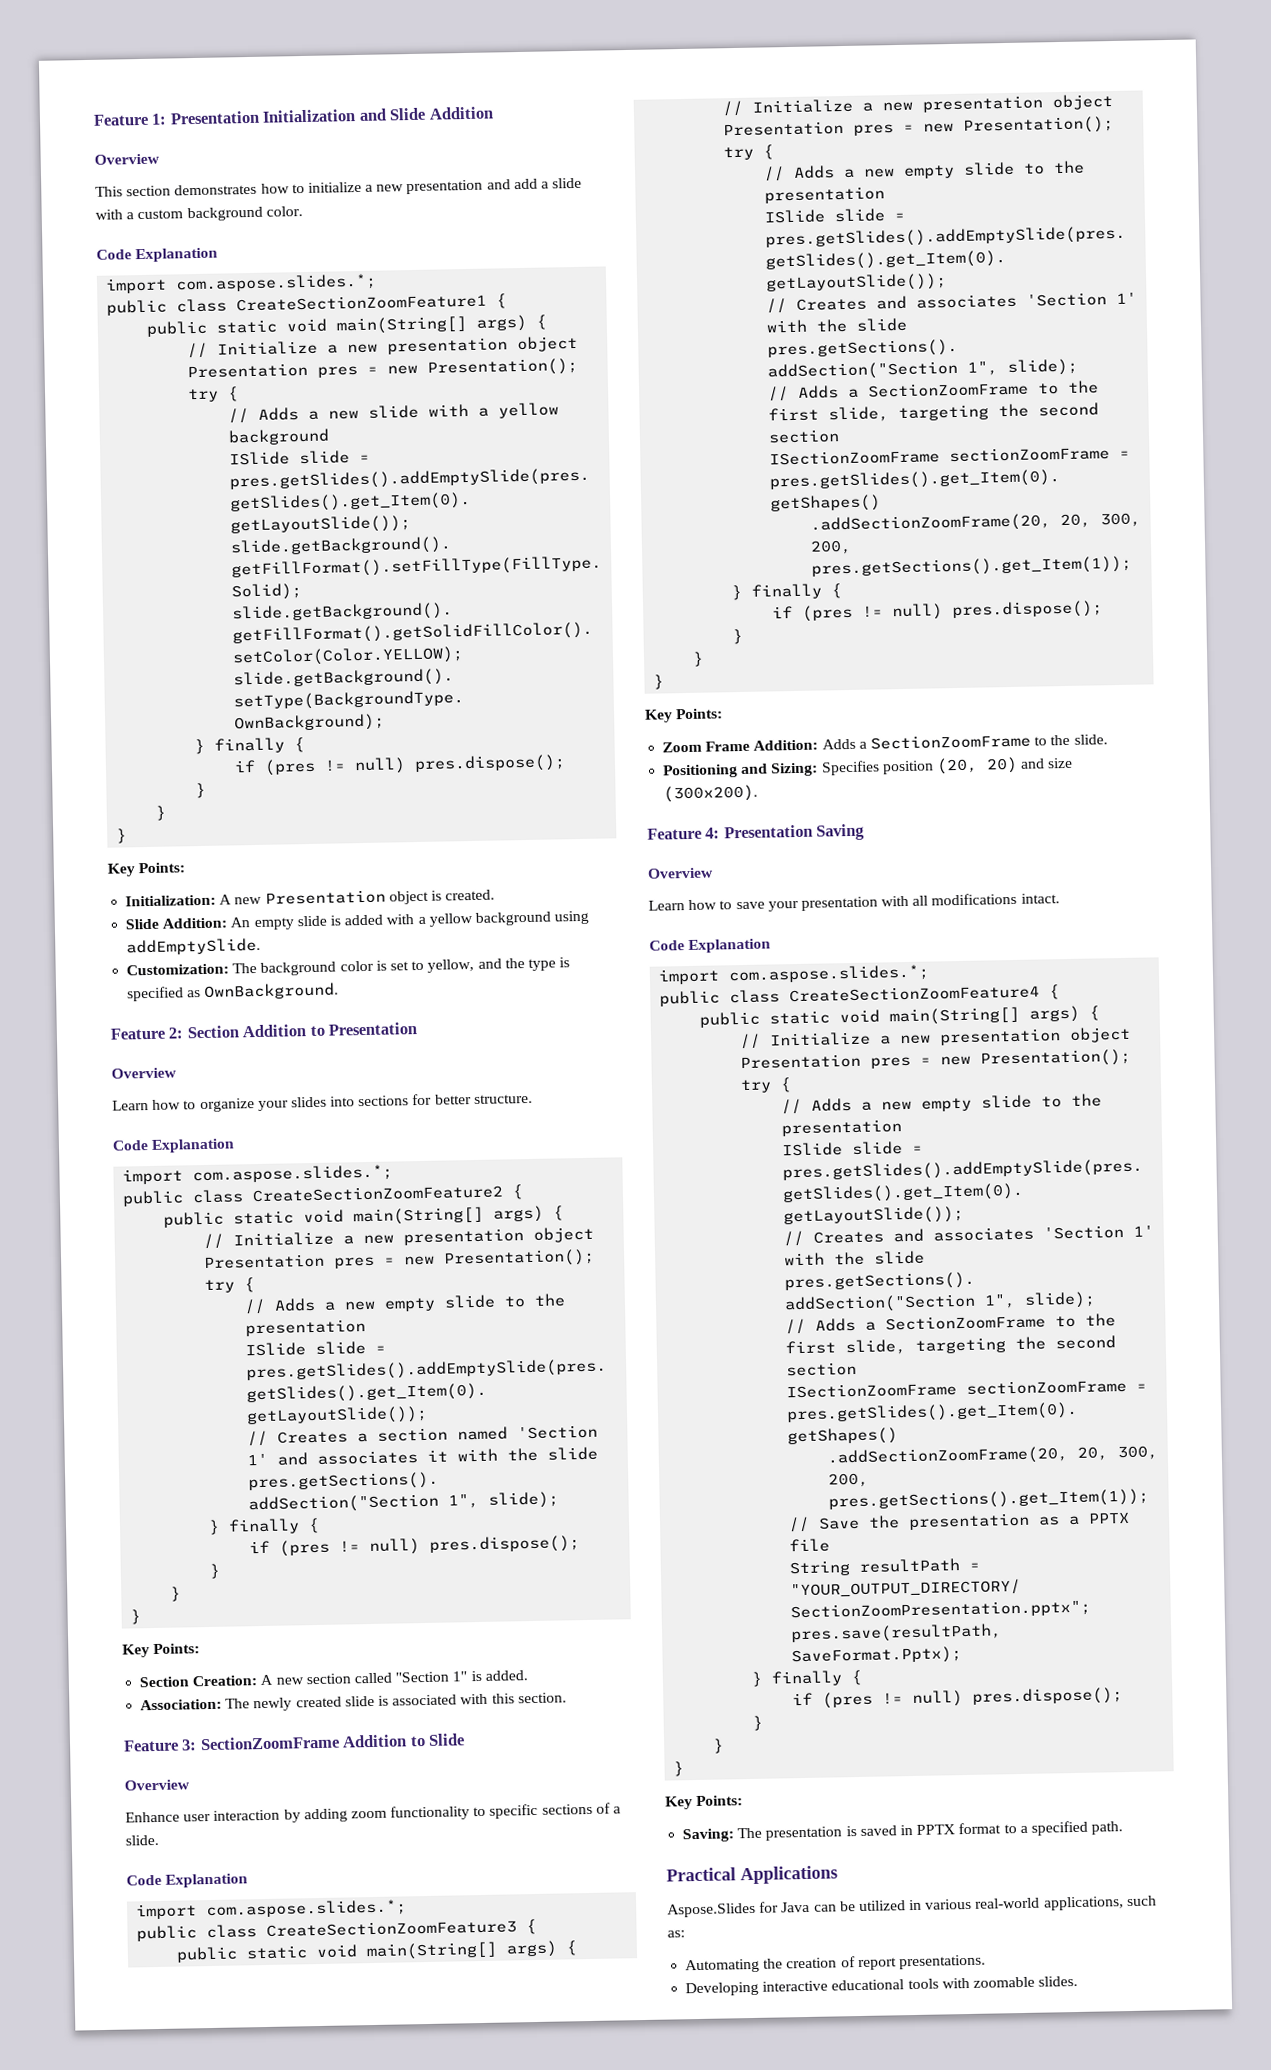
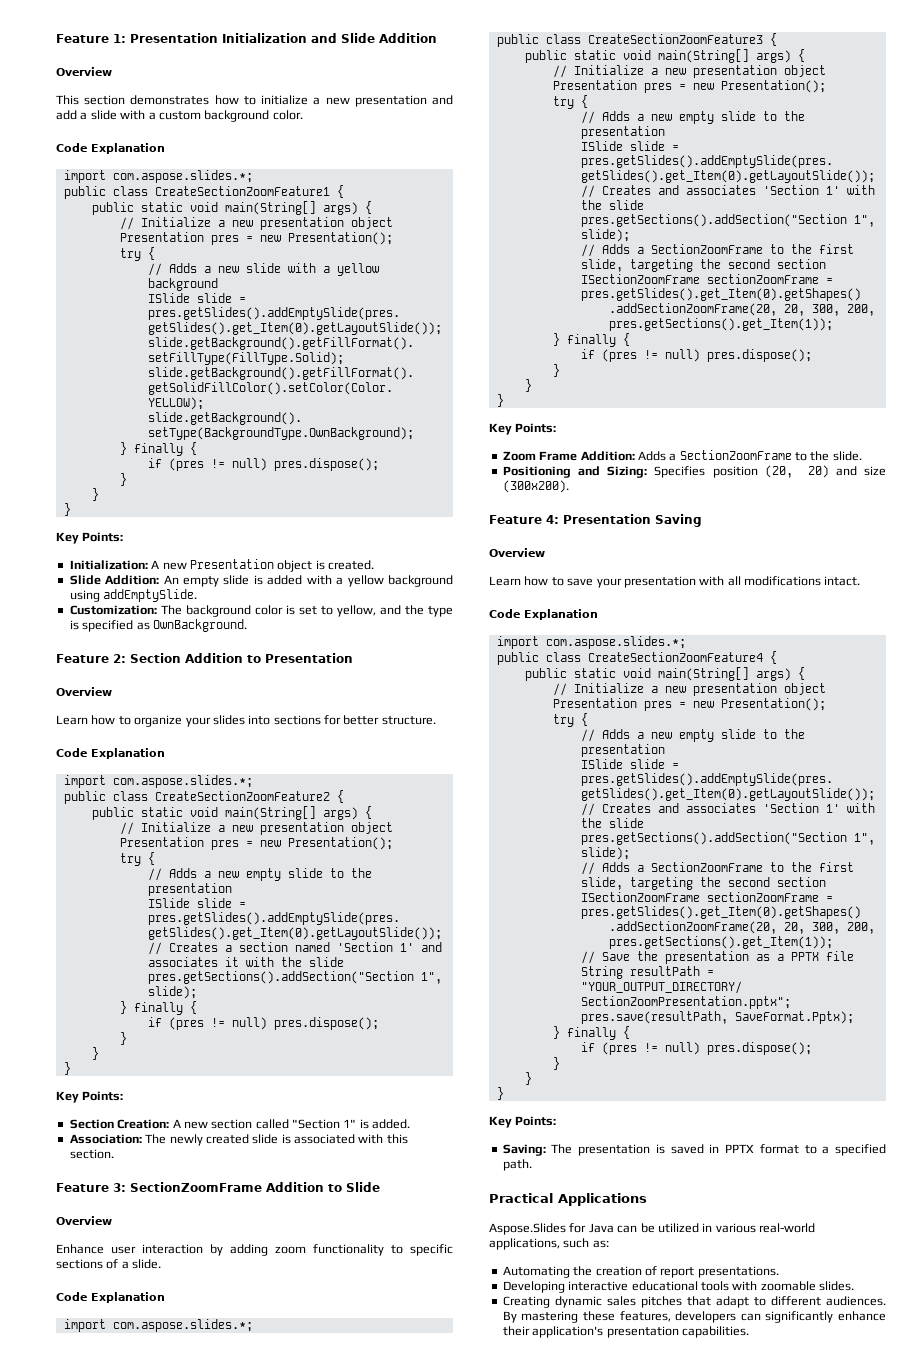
(1079, 1981) none -> [502,1296,886,1308] [502,1311,886,1323] [502,1326,749,1338] // Creating dynamic sales pitches that adapt to different audiences. By mastering these features, developers can significantly enhance their application's presentation capabilities.

